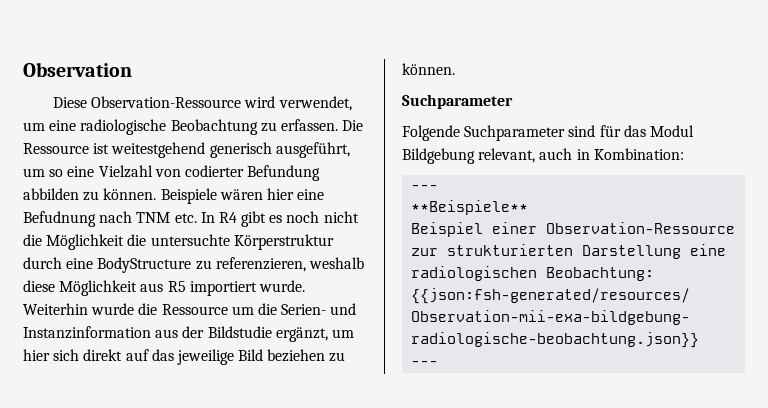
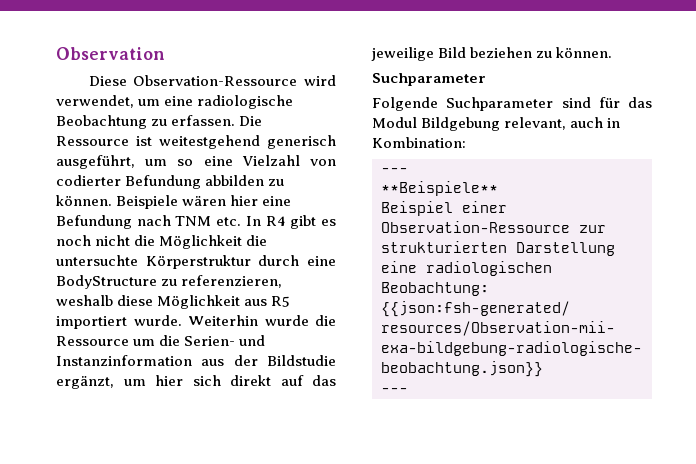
[23,211,96,227] Befudnung -> [56,215,132,229] Befundung

